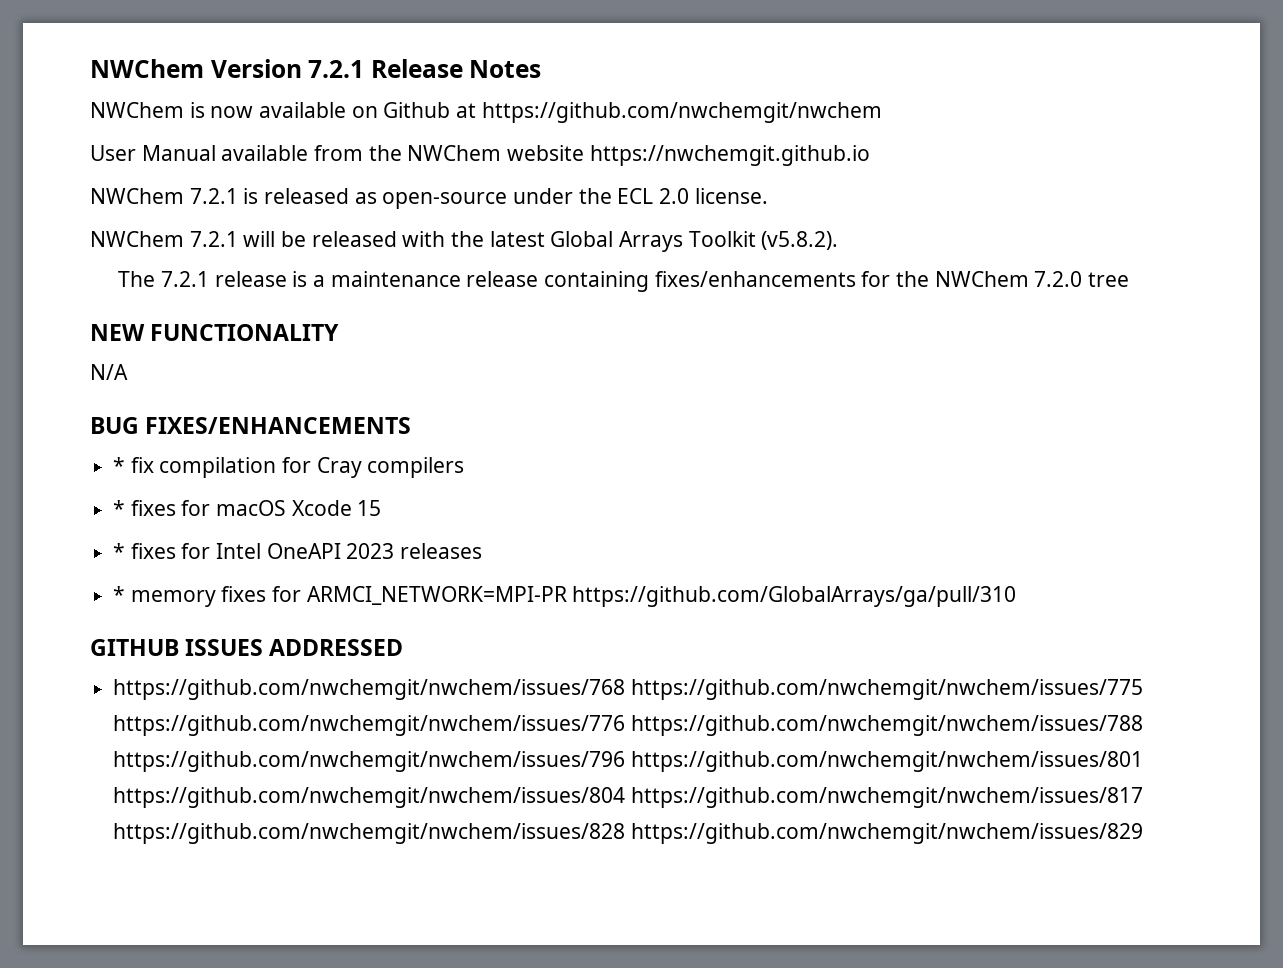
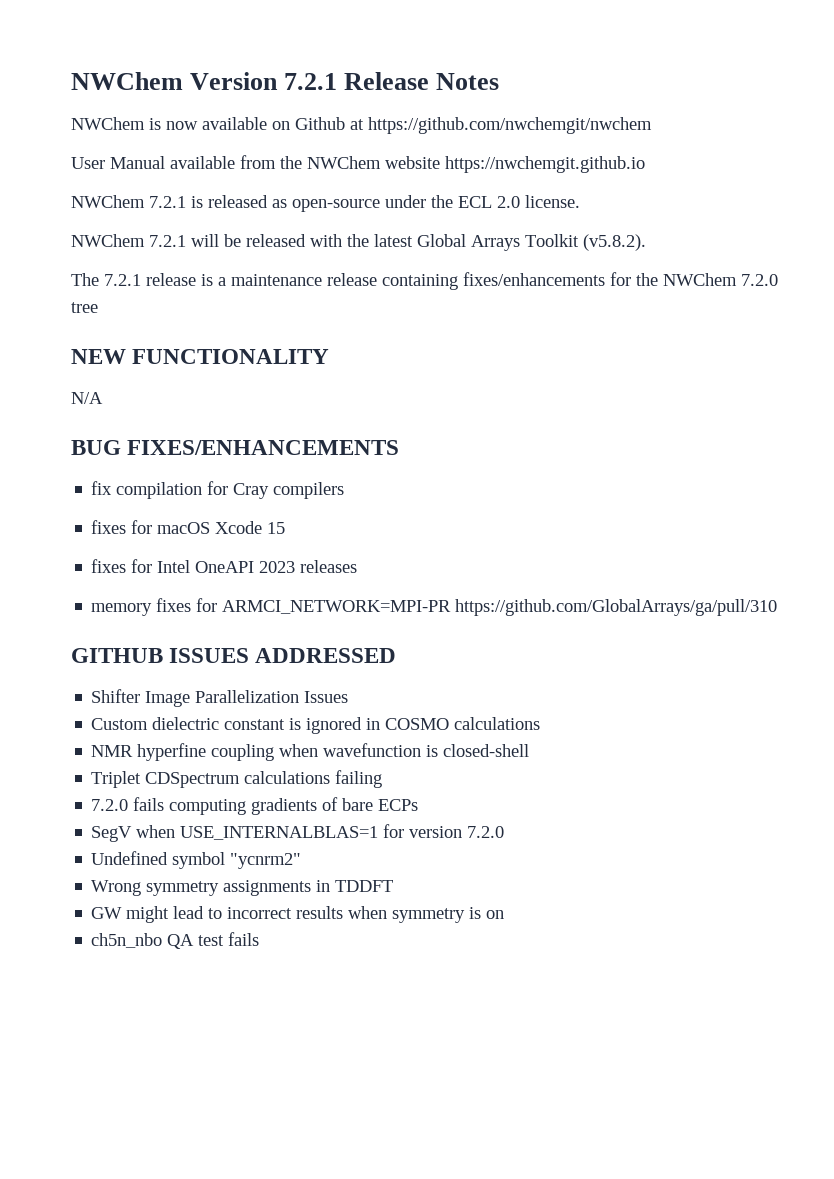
[113,457,126,473] * -> (400, 447) none
[113,500,126,516] * -> (345, 490) none
[113,543,126,559] * -> (286, 528) none
[113,586,126,602] * -> (358, 566) none
[113,679,1143,700] [113,715,1143,736] [113,751,1143,772] [113,787,1143,808] [113,823,1143,844] https://github.com/nwchemgit/nwchem/issues/768 https://github.com/nwchemgit/nwchem/issues/775 https://github.com/nwchemgit/nwchem/issues/776 https://github.com/nwchemgit/nwchem/issues/788 https://github.com/nwchemgit/nwchem/issues/796 https://github.com/nwchemgit/nwchem/issues/801 https://github.com/nwchemgit/nwchem/issues/804 https://github.com/nwchemgit/nwchem/issues/817 https://github.com/nwchemgit/nwchem/issues/828 https://github.com/nwchemgit/nwchem/issues/829 -> [91,689,349,707] [91,717,541,734] [91,743,530,761] [91,770,383,788] [91,797,419,815] [91,824,505,842] [91,851,302,869] [91,880,394,896] [91,906,505,923] [91,932,260,949] Shifter Image Parallelization Issues // Custom dielectric constant is ignored in COSMO calculations // NMR hyperfine coupling when wavefunction is closed-shell // Triplet CDSpectrum calculations failing // 7.2.0 fails computing gradients of bare ECPs // SegV when USE_INTERNALBLAS=1 for version 7.2.0 // Undefined symbol "ycnrm2" // Wrong symmetry assignments in TDDFT // GW might lead to incorrect results when symmetry is on // ch5n_nbo QA test fails

